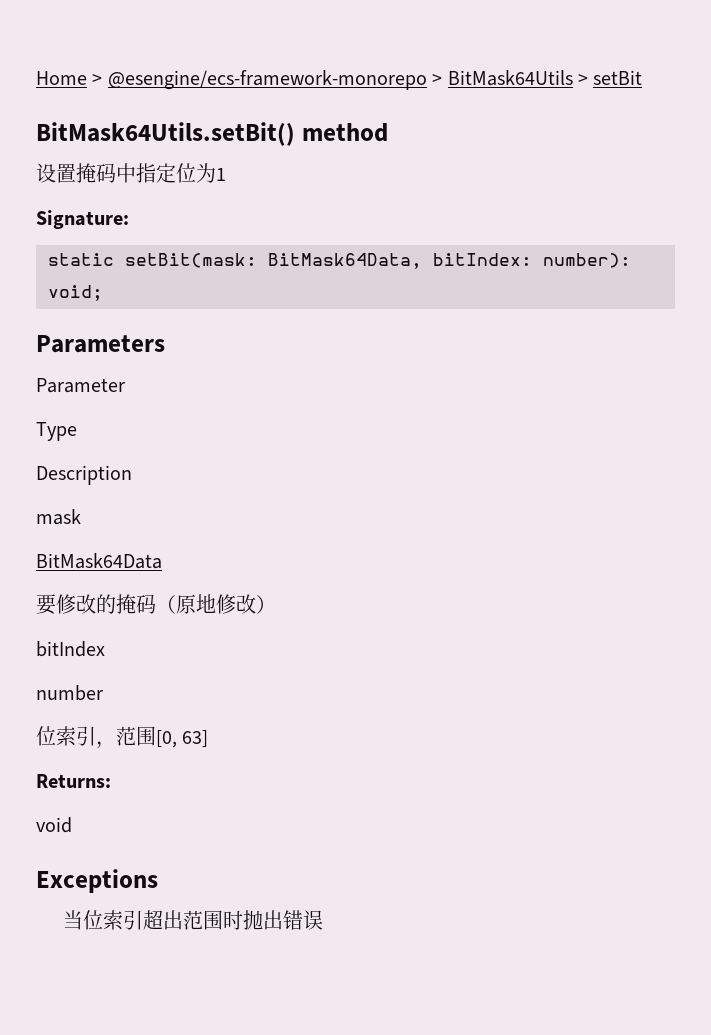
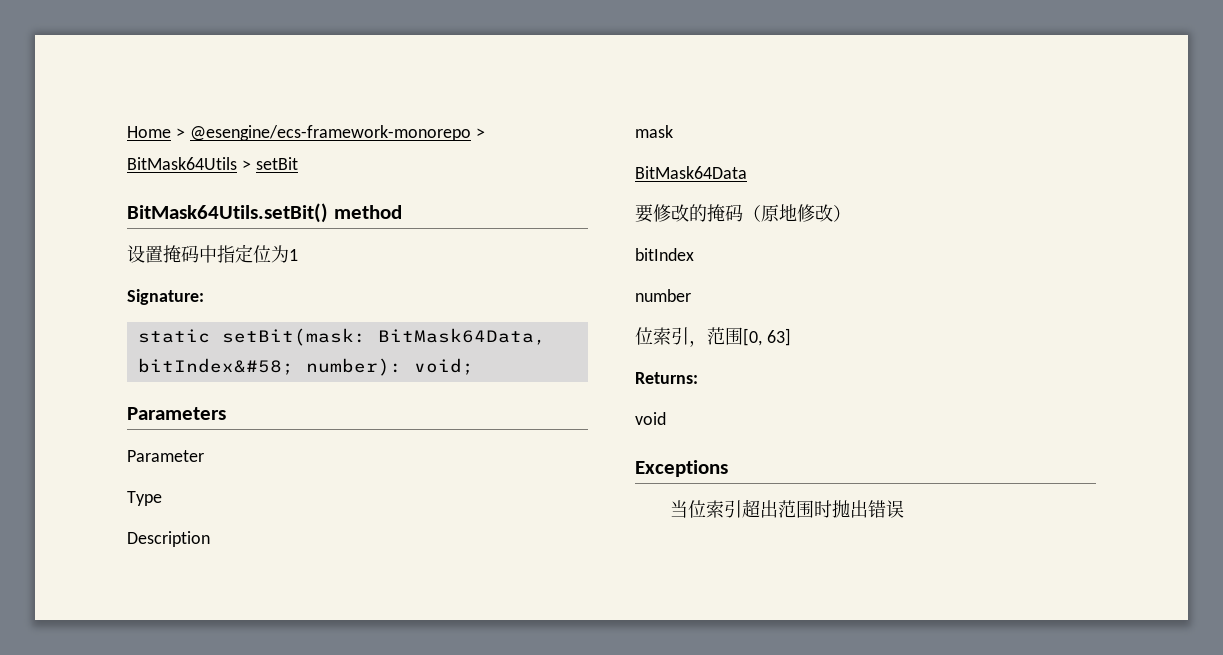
[433,253,532,266] bitIndex: -> [137,358,294,375] bitIndex&#58;

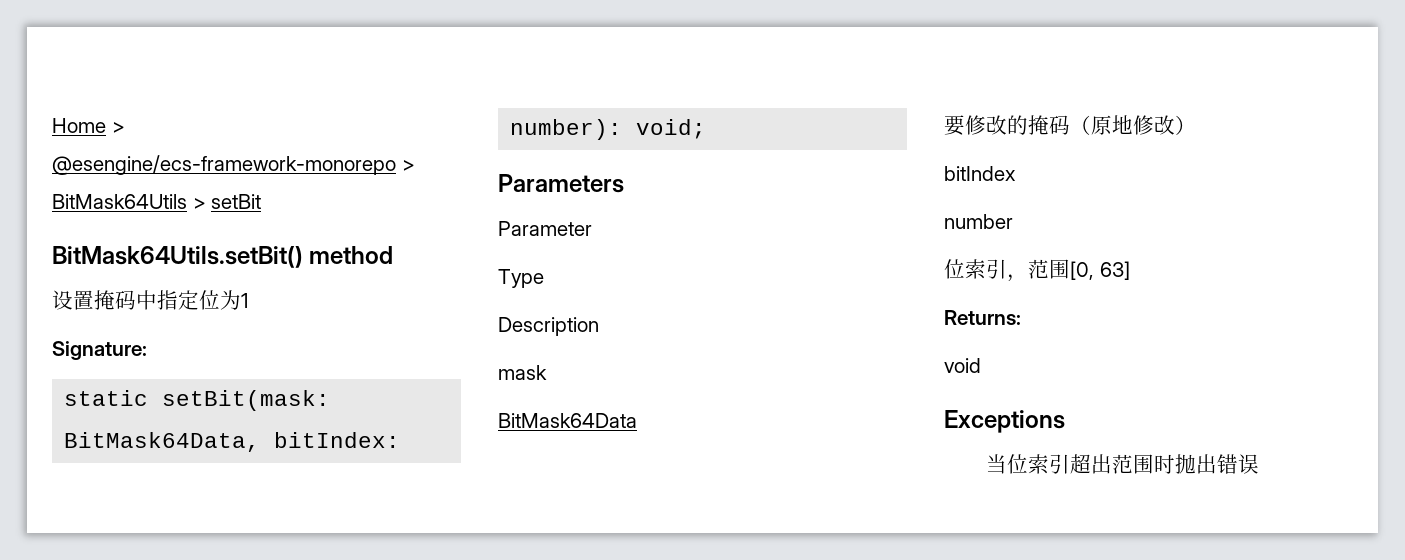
[137,358,294,375] bitIndex&#58; -> [274,432,401,448] bitIndex:

